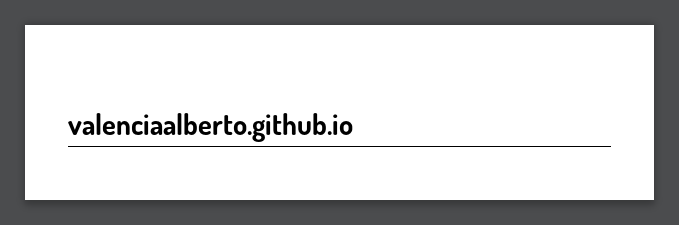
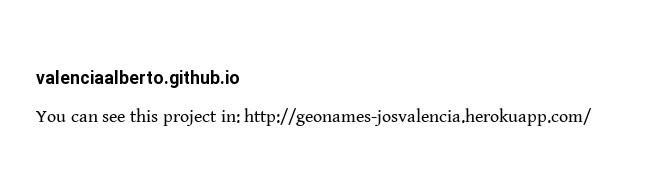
(353, 127) none -> [36,108,593,126] // You can see this project in: http://geonames-josvalencia.herokuapp.com/

